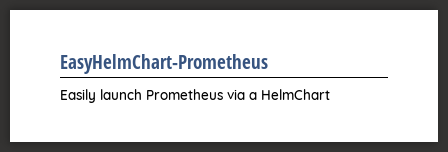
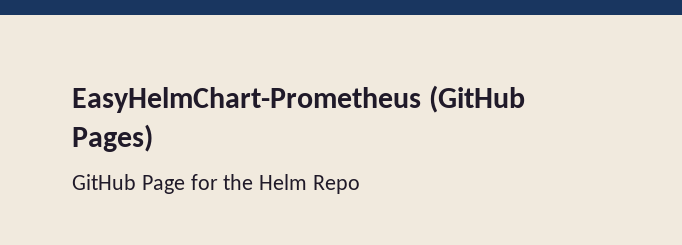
[60,89,330,103] // Easily launch Prometheus via a HelmChart -> [429,85,526,113] [72,124,153,152] [72,174,361,194] (GitHub Pages) // GitHub Page for the Helm Repo

